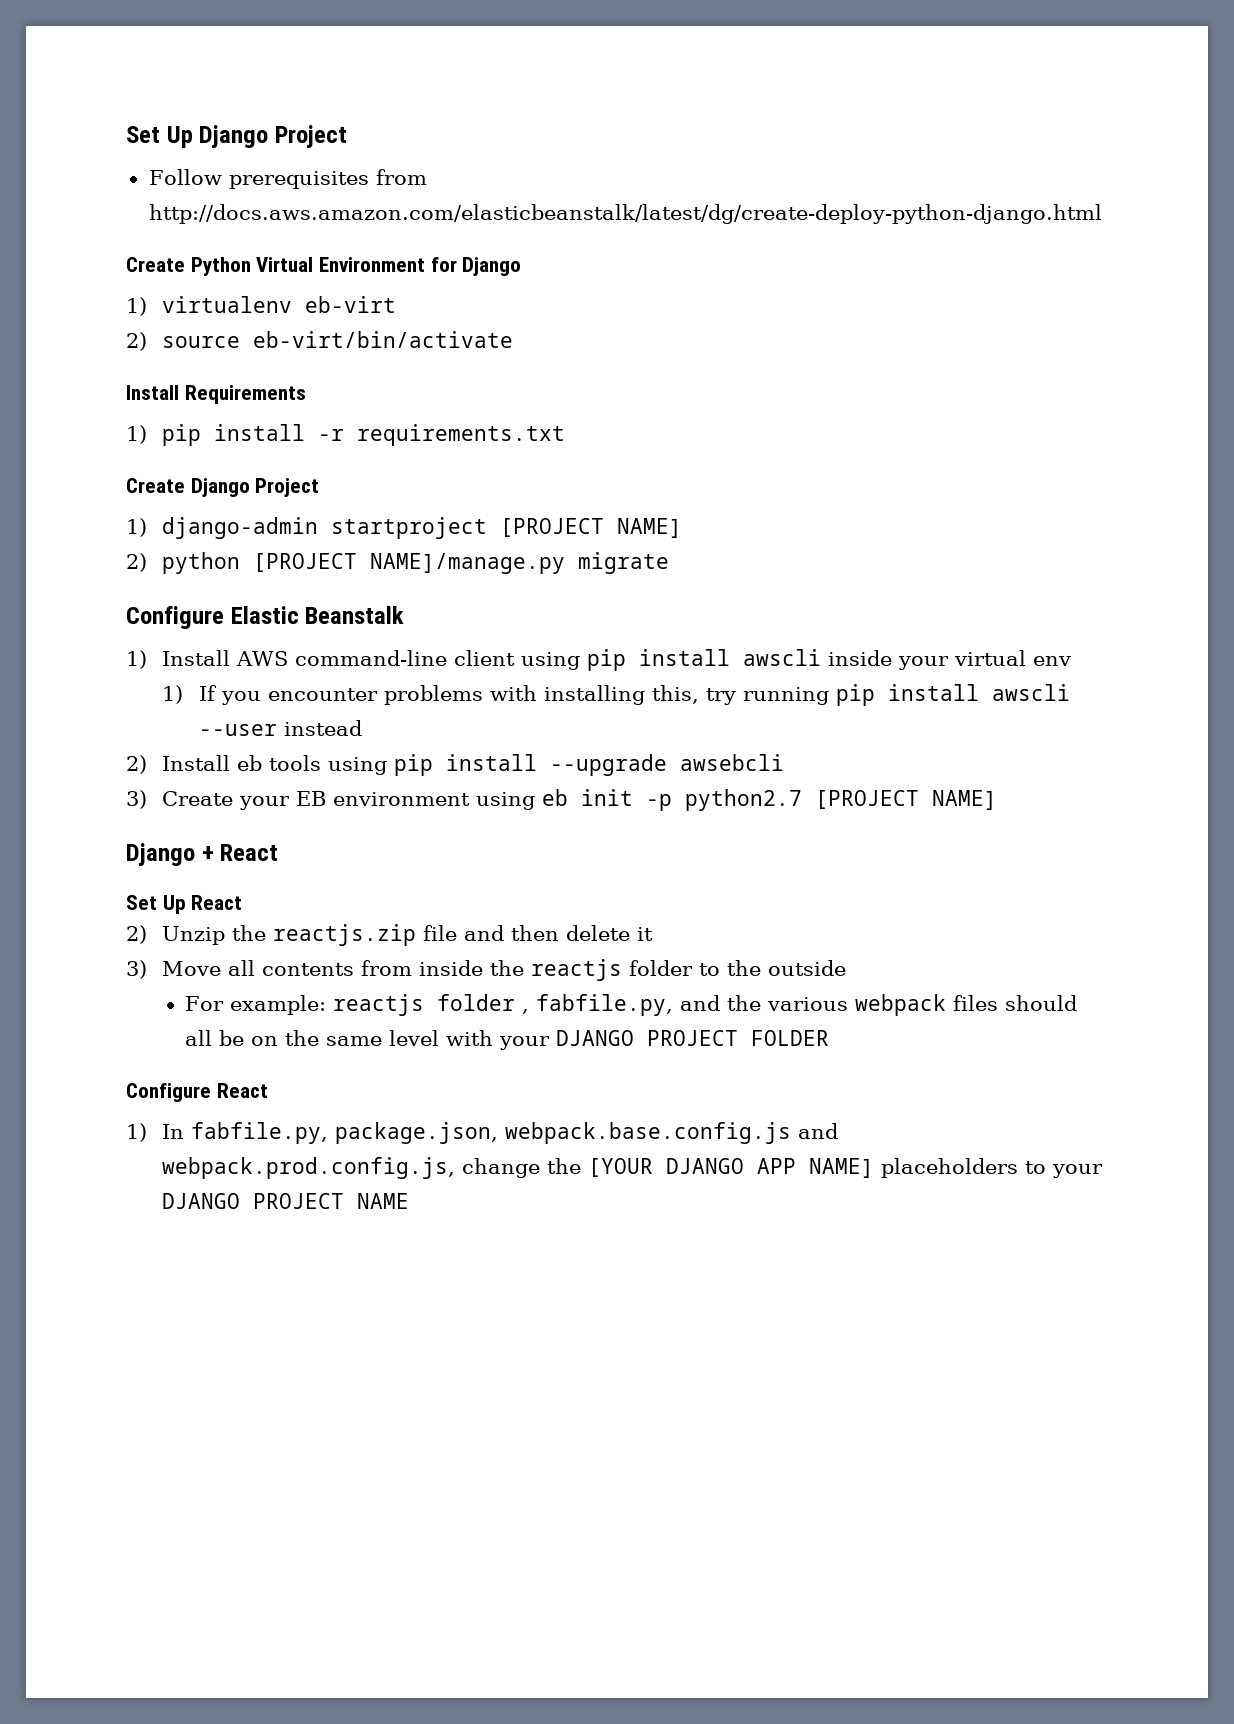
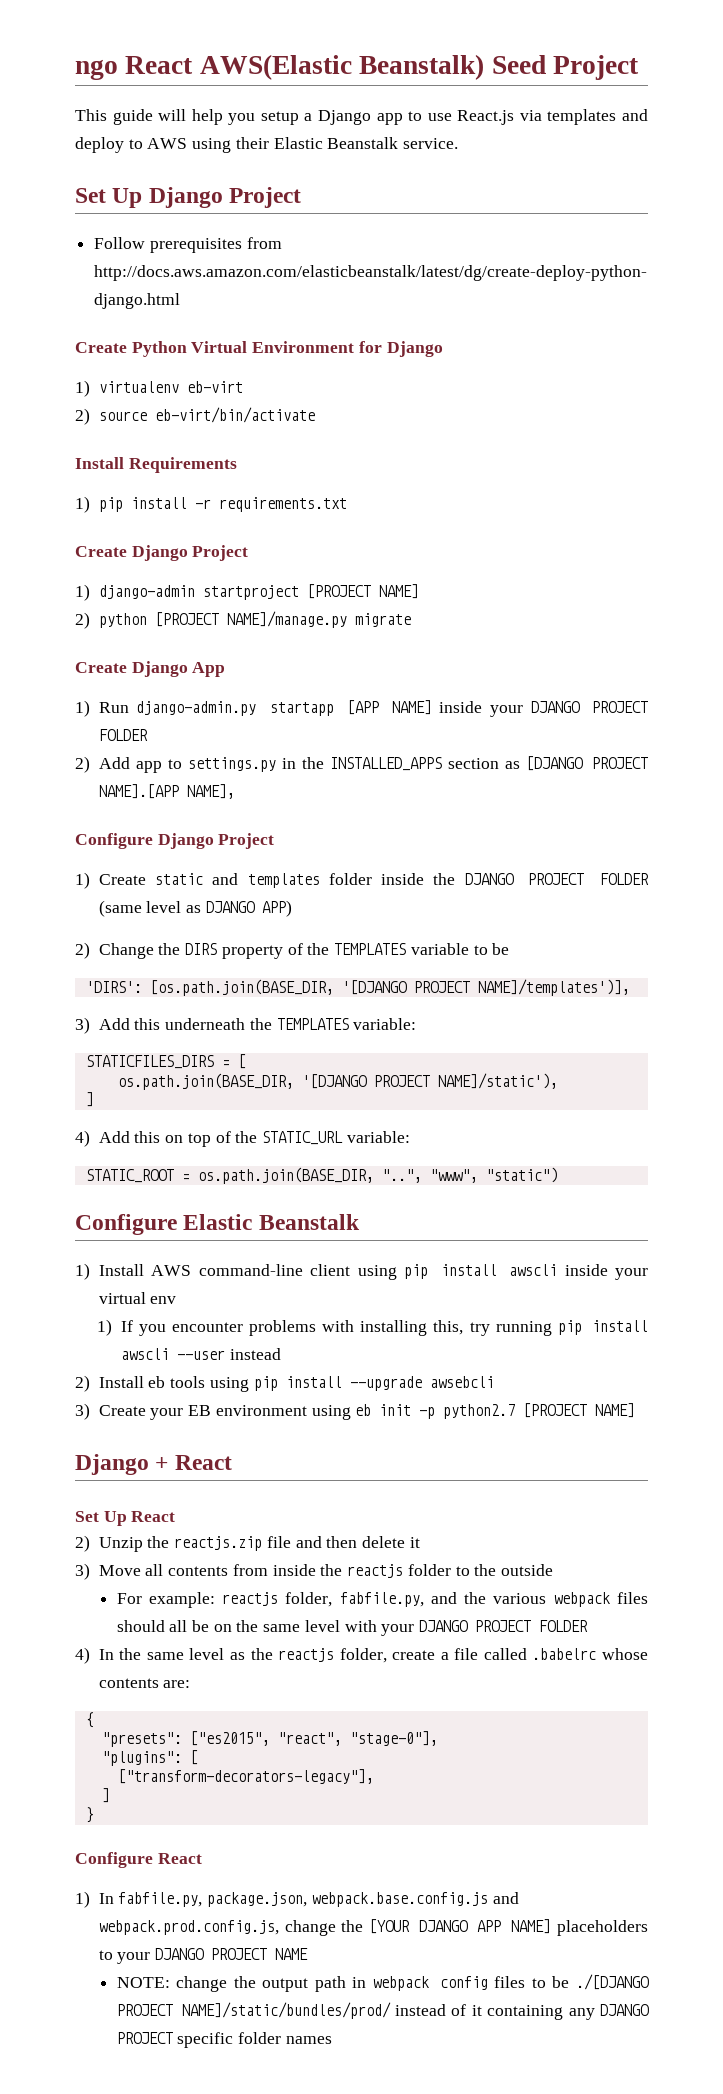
(126, 134) none -> [75,54,640,80] [75,109,648,125] [75,137,459,153] ngo React AWS(Elastic Beanstalk) Seed Project // This guide will help you setup a Django app to use React.js via templates and deploy to AWS using their Elastic Beanstalk service. //
(670, 563) none -> [75,661,226,677] [75,700,648,717] [98,729,148,741] [75,756,649,773] [98,784,235,799] [75,833,275,849] [75,872,650,889] [98,900,292,917] [75,942,510,959] [85,979,630,996] [75,1017,417,1034] [85,1054,246,1069] [117,1073,558,1090] [85,1092,94,1107] [75,1130,410,1147] [85,1167,558,1184] // Create Django App // 1) Run django-admin.py startapp [APP NAME] inside your DJANGO PROJECT FOLDER // 2) Add app to settings.py in the INSTALLED_APPS section as [DJANGO PROJECT NAME].[APP NAME], // Configure Django Project // 1) Create static and templates folder inside the DJANGO PROJECT FOLDER (same level as DJANGO APP) // 2) Change the DIRS property of the TEMPLATES variable to be // 'DIRS': [os.path.join(BASE_DIR, '[DJANGO PROJECT NAME]/templates')], // 3) Add this underneath the TEMPLATES variable: // STATICFILES_DIRS = [ // os.path.join(BASE_DIR, '[DJANGO PROJECT NAME]/static'), // ] // 4) Add this on top of the STATIC_URL variable: // STATIC_ROOT = os.path.join(BASE_DIR, "..", "www", "static")
[436,994,529,1014] folder , -> [285,1592,333,1607] folder,
(829, 1038) none -> [75,1647,649,1664] [98,1678,191,1688] [85,1712,94,1728] [101,1731,438,1747] [101,1750,198,1766] [117,1769,374,1784] [101,1788,110,1803] [85,1807,94,1823] // 4) In the same level as the reactjs folder, create a file called .babelrc whose contents are: // { // "presets": ["es2015", "react", "stage-0"], // "plugins": [ // ["transform-decorators-legacy"], // ] // }
(410, 1201) none -> [116,1974,650,1992] [116,2002,649,2020] [116,2032,332,2048] // NOTE: change the output path in webpack config files to be ./[DJANGO PROJECT NAME]/static/bundles/prod/ instead of it containing any DJANGO PROJECT specific folder names

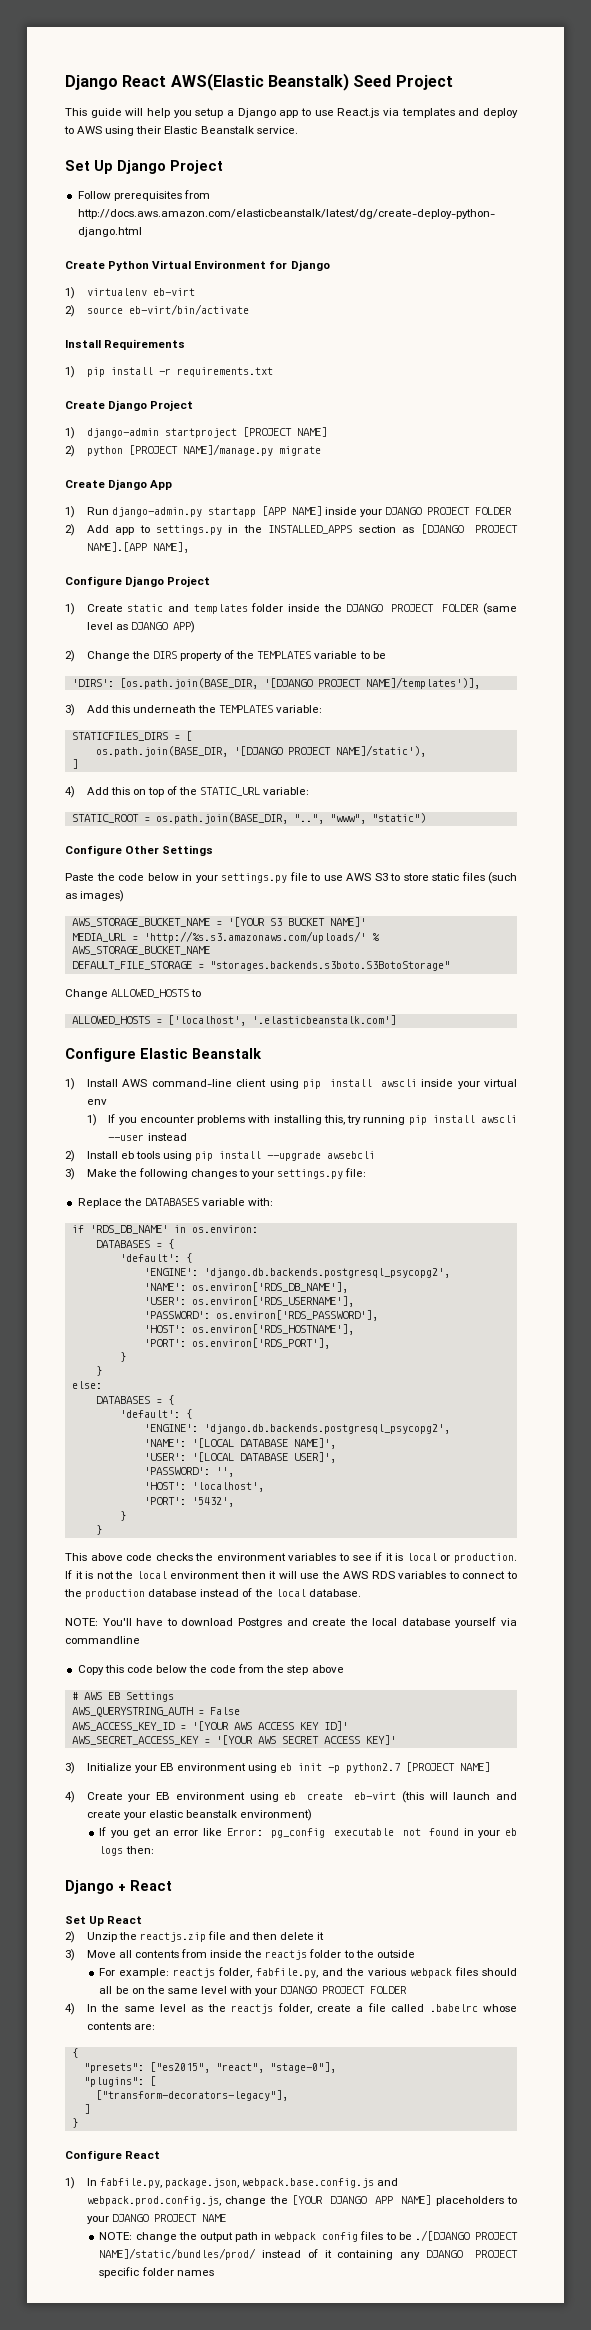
[75,59,118,80] ngo -> [65,75,118,90] Django
(558, 1175) none -> [65,845,214,856] [65,872,517,884] [65,890,125,902] [71,917,366,927] [71,931,380,943] [71,946,210,955] [71,961,450,971] [65,989,202,999] [71,1015,396,1026] // Configure Other Settings // Paste the code below in your settings.py file to use AWS S3 to store static files (such as images) // AWS_STORAGE_BUCKET_NAME = '[YOUR S3 BUCKET NAME]' // MEDIA_URL = 'http://%s.s3.amazonaws.com/uploads/' % AWS_STORAGE_BUCKET_NAME // DEFAULT_FILE_STORAGE = "storages.backends.s3boto.S3BotoStorage" // Change ALLOWED_HOSTS to // ALLOWED_HOSTS = ['localhost', '.elasticbeanstalk.com']
[98,1405,146,1416] Create -> [86,1168,367,1179] [77,1198,274,1208] [71,1225,258,1234] [95,1239,174,1249] [119,1253,192,1263] [143,1268,450,1278] [143,1282,348,1293] [143,1296,354,1307] [143,1310,378,1321] [143,1324,354,1335] [143,1338,330,1349] [119,1352,126,1362] [95,1366,102,1376] [71,1381,102,1389] [95,1395,174,1405] [119,1409,192,1419] [143,1424,450,1434] [143,1438,336,1449] [143,1452,336,1463] [143,1467,234,1477] [143,1482,264,1492] [143,1497,234,1507] [119,1511,126,1521] [95,1525,102,1535] [65,1552,517,1563] [65,1570,517,1579] [64,1588,361,1599] [65,1617,517,1628] [65,1636,140,1644] [77,1664,344,1675] [71,1692,174,1702] [71,1707,240,1717] [71,1721,348,1731] [71,1735,396,1745] [65,1762,132,1774] Make the following changes to your settings.py file: // Replace the DATABASES variable with: // if 'RDS_DB_NAME' in os.environ: // DATABASES = { // 'default': { // 'ENGINE': 'django.db.backends.postgresql_psycopg2', // 'NAME': os.environ['RDS_DB_NAME'], // 'USER': os.environ['RDS_USERNAME'], // 'PASSWORD': os.environ['RDS_PASSWORD'], // 'HOST': os.environ['RDS_HOSTNAME'], // 'PORT': os.environ['RDS_PORT'], // } // } // else: // DATABASES = { // 'default': { // 'ENGINE': 'django.db.backends.postgresql_psycopg2', // 'NAME': '[LOCAL DATABASE NAME]', // 'USER': '[LOCAL DATABASE USER]', // 'PASSWORD': '', // 'HOST': 'localhost', // 'PORT': '5432', // } // } // This above code checks the environment variables to see if it is local or production. If it is not the local environment then it will use the AWS RDS variables to connect to the production database instead of the local database. // NOTE: You'll have to download Postgres and create the local database yourself via commandline // Copy this code below the code from the step above // # AWS EB Settings // AWS_QUERYSTRING_AUTH = False // AWS_ACCESS_KEY_ID = '[YOUR AWS ACCESS KEY ID]' // AWS_SECRET_ACCESS_KEY = '[YOUR AWS SECRET ACCESS KEY]' // 3) Initialize
(636, 1410) none -> [65,1791,517,1803] [86,1809,313,1821] [99,1827,517,1838] [99,1846,154,1856] // 4) Create your EB environment using eb create eb-virt (this will launch and create your elastic beanstalk environment) // If you get an error like Error: pg_config executable not found in your eb logs then:

